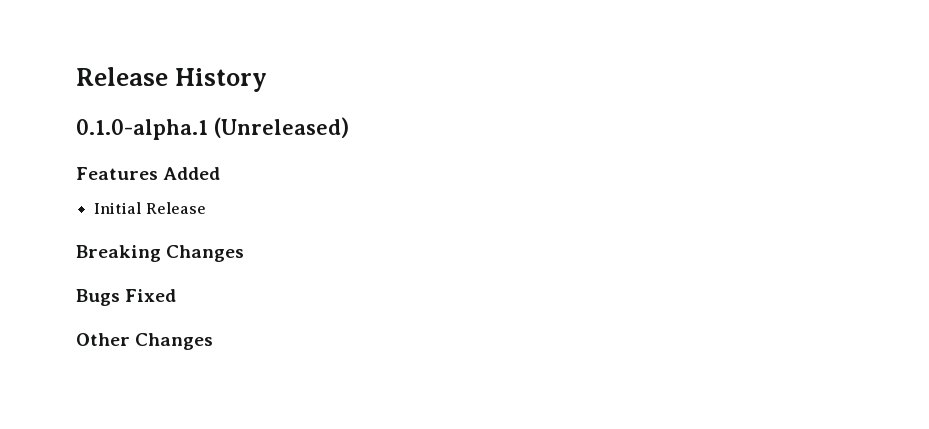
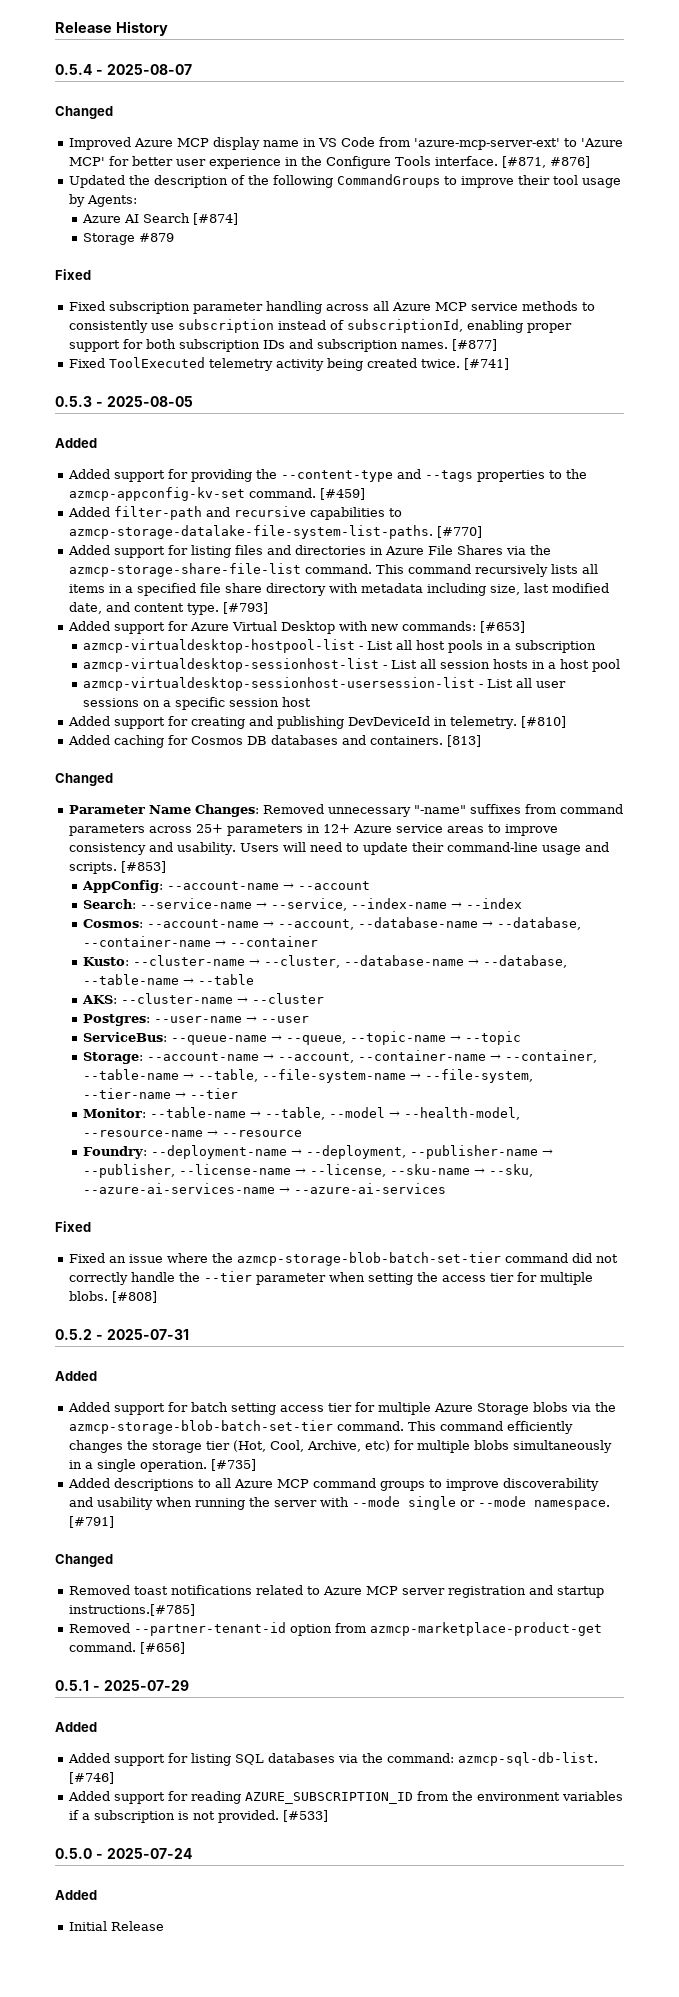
[76,117,349,140] [76,167,221,180] [94,202,206,214] [76,245,245,262] [76,289,177,306] [76,333,214,350] 0.1.0-alpha.1 (Unreleased) // Features Added // Initial Release // Breaking Changes // Bugs Fixed // Other Changes -> [55,64,192,75] [55,106,113,119] [68,137,623,150] [68,156,590,169] [68,174,621,188] [68,194,137,207] [81,213,238,225] [82,233,174,245] [55,269,91,280] [68,301,595,314] [68,319,572,333] [68,339,497,352] [68,357,509,371] [55,396,193,407] [55,438,97,448] [67,469,587,482] [68,487,365,501] [67,506,402,520] [68,525,482,539] [67,545,551,558] [68,563,598,577] [68,583,609,596] [68,602,268,615] [67,621,525,634] [82,639,596,653] [82,658,620,672] [82,677,566,691] [82,697,311,710] [67,716,566,729] [67,735,481,748] [55,773,113,786] [68,804,623,817] [68,824,558,836] [68,842,609,855] [68,861,166,874] [81,880,370,893] [82,898,522,911] [82,917,581,930] [82,936,318,947] [82,955,567,968] [82,974,254,985] [81,993,324,1004] [82,1014,309,1026] [82,1031,521,1045] [82,1050,597,1064] [82,1069,533,1083] [82,1088,238,1099] [82,1107,520,1120] [82,1130,302,1137] [82,1145,553,1159] [82,1164,533,1178] [82,1183,446,1194] [55,1221,91,1232] [68,1252,618,1266] [68,1271,593,1285] [68,1291,157,1303] [55,1329,189,1340] [55,1371,97,1381] [67,1402,616,1415] [68,1420,573,1434] [68,1440,612,1453] [68,1459,256,1472] [67,1478,599,1491] [68,1496,610,1510] [68,1516,114,1528] [55,1554,113,1567] [68,1585,604,1598] [68,1604,195,1616] [68,1622,602,1636] [68,1642,185,1654] [55,1680,189,1691] [55,1722,97,1732] [67,1752,598,1766] [68,1772,114,1784] [67,1791,623,1804] [68,1810,328,1823] [55,1848,192,1859] [55,1890,97,1900] [68,1921,164,1931] 0.5.4 - 2025-08-07 // Changed // Improved Azure MCP display name in VS Code from 'azure-mcp-server-ext' to 'Azure MCP' for better user experience in the Configure Tools interface. [#871, #876] // Updated the description of the following CommandGroups to improve their tool usage by Agents: // Azure AI Search [#874] // Storage #879 // Fixed // Fixed subscription parameter handling across all Azure MCP service methods to consistently use subscription instead of subscriptionId, enabling proper support for both subscription IDs and subscription names. [#877] // Fixed ToolExecuted telemetry activity being created twice. [#741] // 0.5.3 - 2025-08-05 // Added // Added support for providing the --content-type and --tags properties to the azmcp-appconfig-kv-set command. [#459] // Added filter-path and recursive capabilities to azmcp-storage-datalake-file-system-list-paths. [#770] // Added support for listing files and directories in Azure File Shares via the azmcp-storage-share-file-list command. This command recursively lists all items in a specified file share directory with metadata including size, last modified date, and content type. [#793] // Added support for Azure Virtual Desktop with new commands: [#653] // azmcp-virtualdesktop-hostpool-list - List all host pools in a subscription // azmcp-virtualdesktop-sessionhost-list - List all session hosts in a host pool // azmcp-virtualdesktop-sessionhost-usersession-list - List all user sessions on a specific session host // Added support for creating and publishing DevDeviceId in telemetry. [#810] // Added caching for Cosmos DB databases and containers. [813] // Changed // Parameter Name Changes: Removed unnecessary "-name" suffixes from command parameters across 25+ parameters in 12+ Azure service areas to improve consistency and usability. Users will need to update their command-line usage and scripts. [#853] // AppConfig: --account-name → --account // Search: --service-name → --service, --index-name → --index // Cosmos: --account-name → --account, --database-name → --database, --container-name → --container // Kusto: --cluster-name → --cluster, --database-name → --database, --table-name → --table // AKS: --cluster-name → --cluster // Postgres: --user-name → --user // ServiceBus: --queue-name → --queue, --topic-name → --topic // Storage: --account-name → --account, --container-name → --container, --table-name → --table, --file-system-name → --file-system, --tier-name → --tier // Monitor: --table-name → --table, --model → --health-model, --resource-name → --resource // Foundry: --deployment-name → --deployment, --publisher-name → --publisher, --license-name → --license, --sku-name → --sku, --azure-ai-services-name → --azure-ai-services // Fixed // Fixed an issue where the azmcp-storage-blob-batch-set-tier command did not correctly handle the --tier parameter when setting the access tier for multiple blobs. [#808] // 0.5.2 - 2025-07-31 // Added // Added support for batch setting access tier for multiple Azure Storage blobs via the azmcp-storage-blob-batch-set-tier command. This command efficiently changes the storage tier (Hot, Cool, Archive, etc) for multiple blobs simultaneously in a single operation. [#735] // Added descriptions to all Azure MCP command groups to improve discoverability and usability when running the server with --mode single or --mode namespace. [#791] // Changed // Removed toast notifications related to Azure MCP server registration and startup instructions.[#785] // Removed --partner-tenant-id option from azmcp-marketplace-product-get command. [#656] // 0.5.1 - 2025-07-29 // Added // Added support for listing SQL databases via the command: azmcp-sql-db-list. [#746] // Added support for reading AZURE_SUBSCRIPTION_ID from the environment variables if a subscription is not provided. [#533] // 0.5.0 - 2025-07-24 // Added // Initial Release

